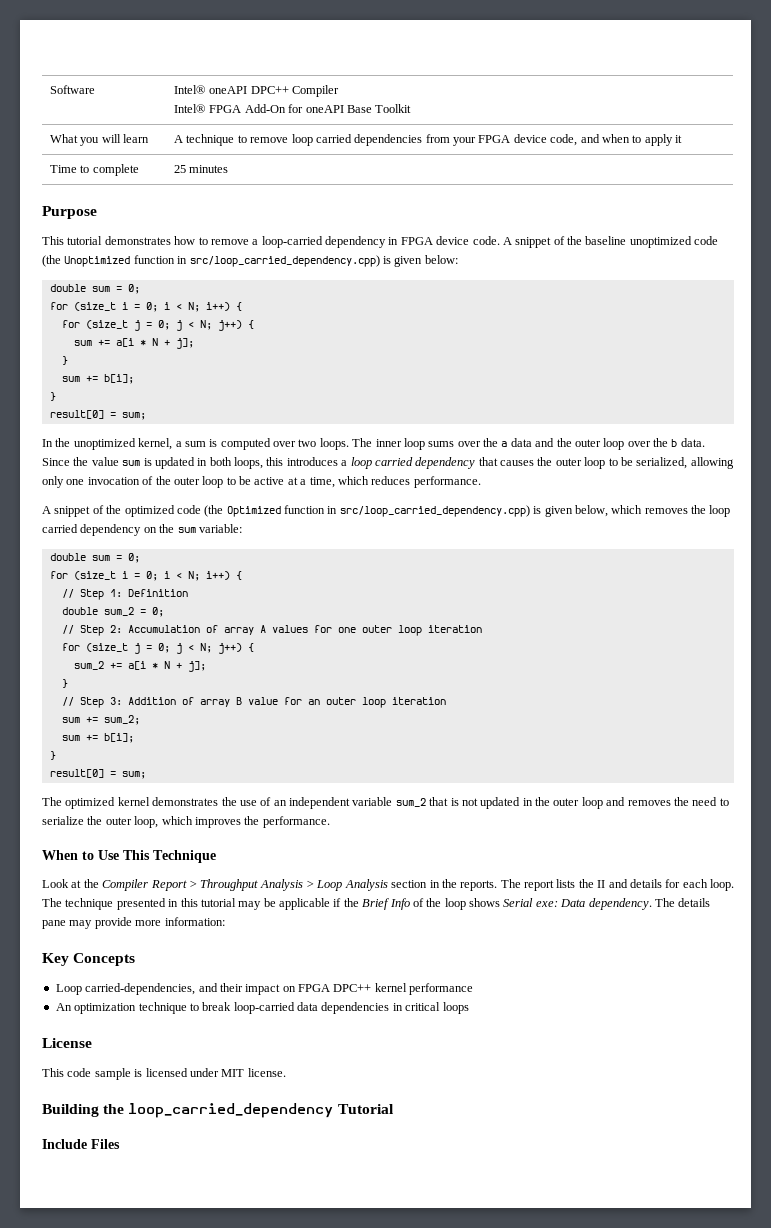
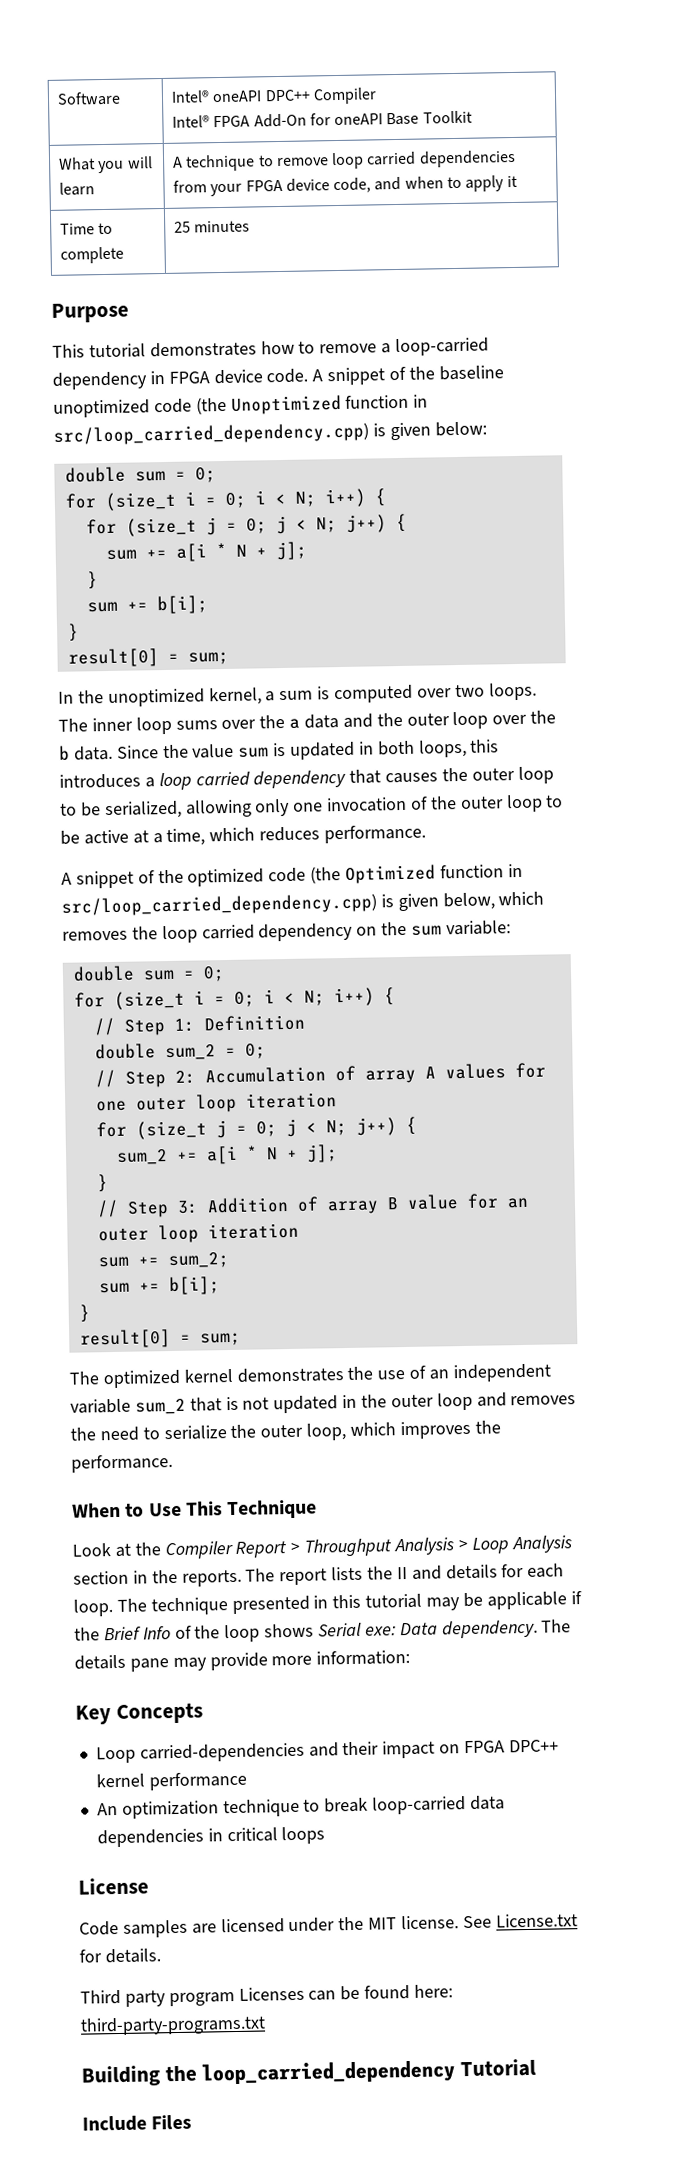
[85,983,196,995] carried-dependencies, -> [139,1742,305,1763] carried-dependencies
[42,1068,143,1080] This code sample is -> [79,1919,217,1938] Code samples are
(219, 1072) none -> [338,1916,365,1931] the
(286, 1072) none -> [462,1913,578,1929] [79,1948,161,1964] [80,1984,454,2007] [80,2015,266,2036] See License.txt for details. // Third party program Licenses can be found here: third-party-programs.txt

